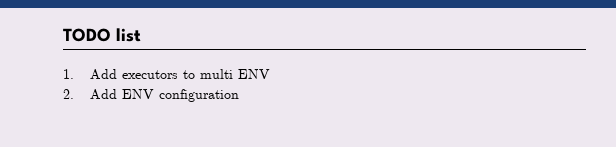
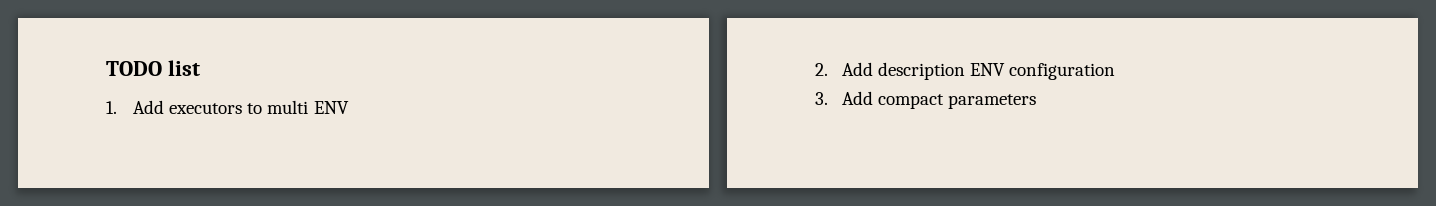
(118, 94) none -> [878,62,966,80] description
(240, 95) none -> [815,91,1037,109] // 3. Add compact parameters

